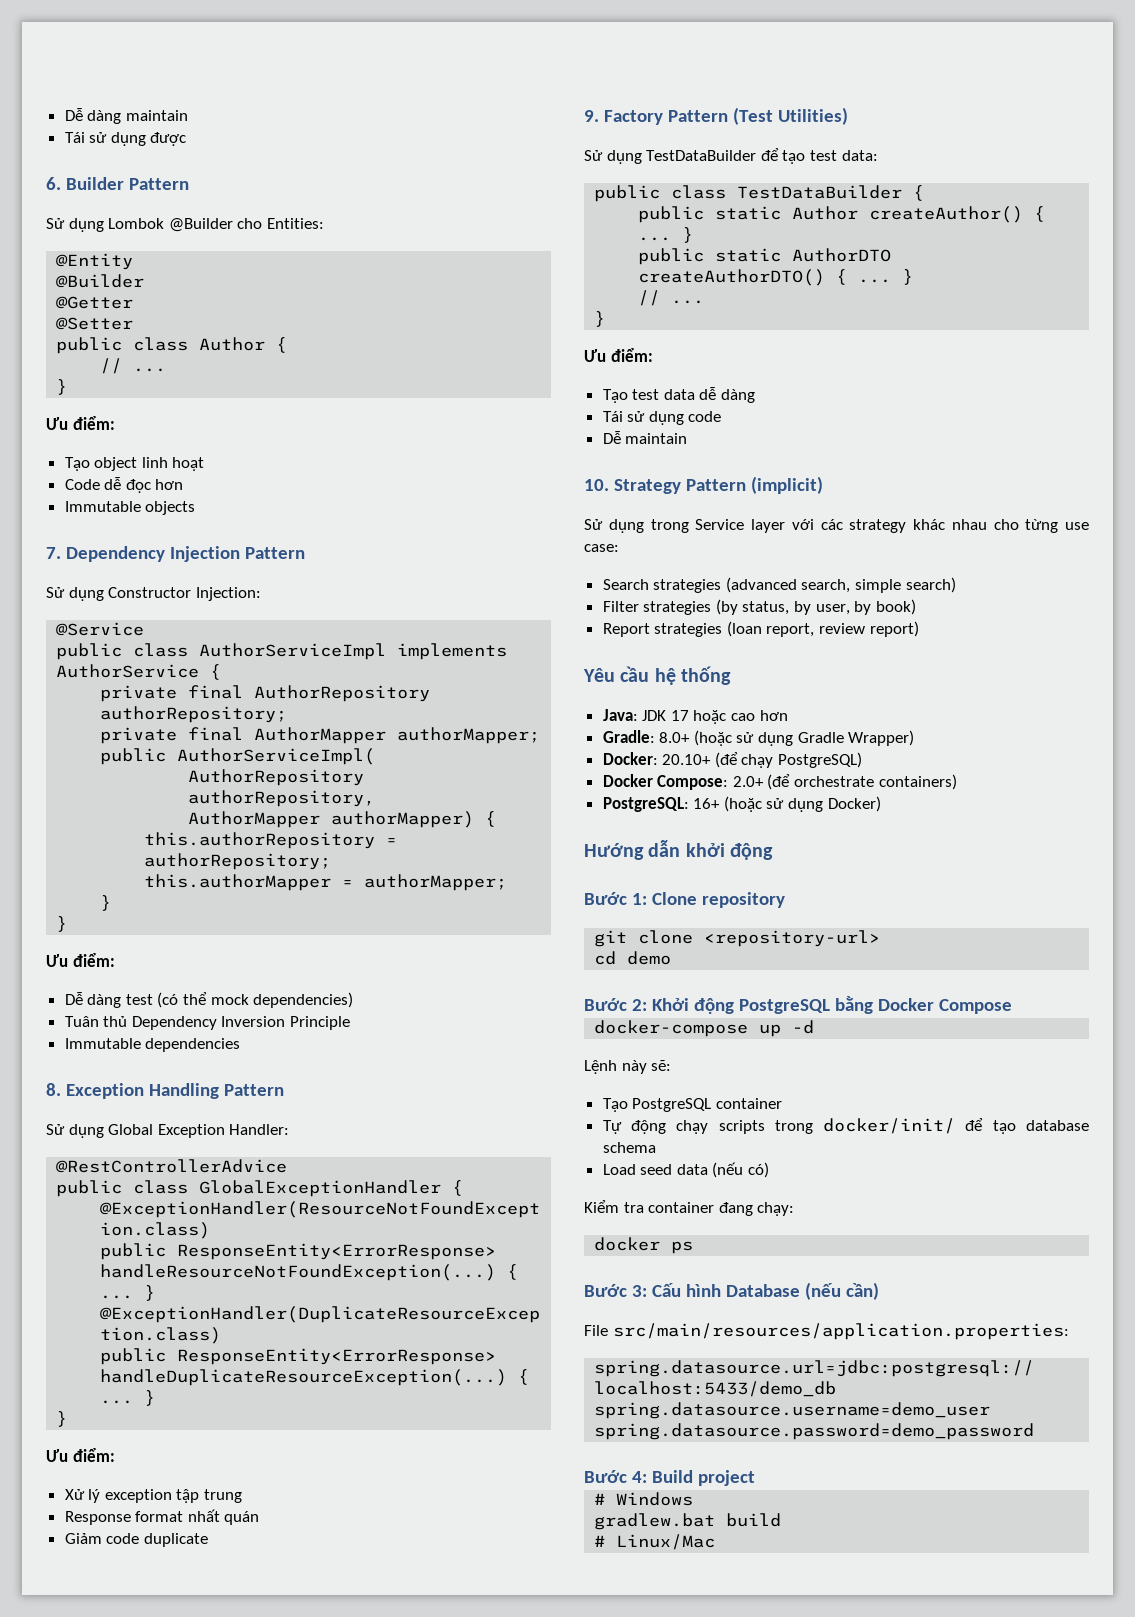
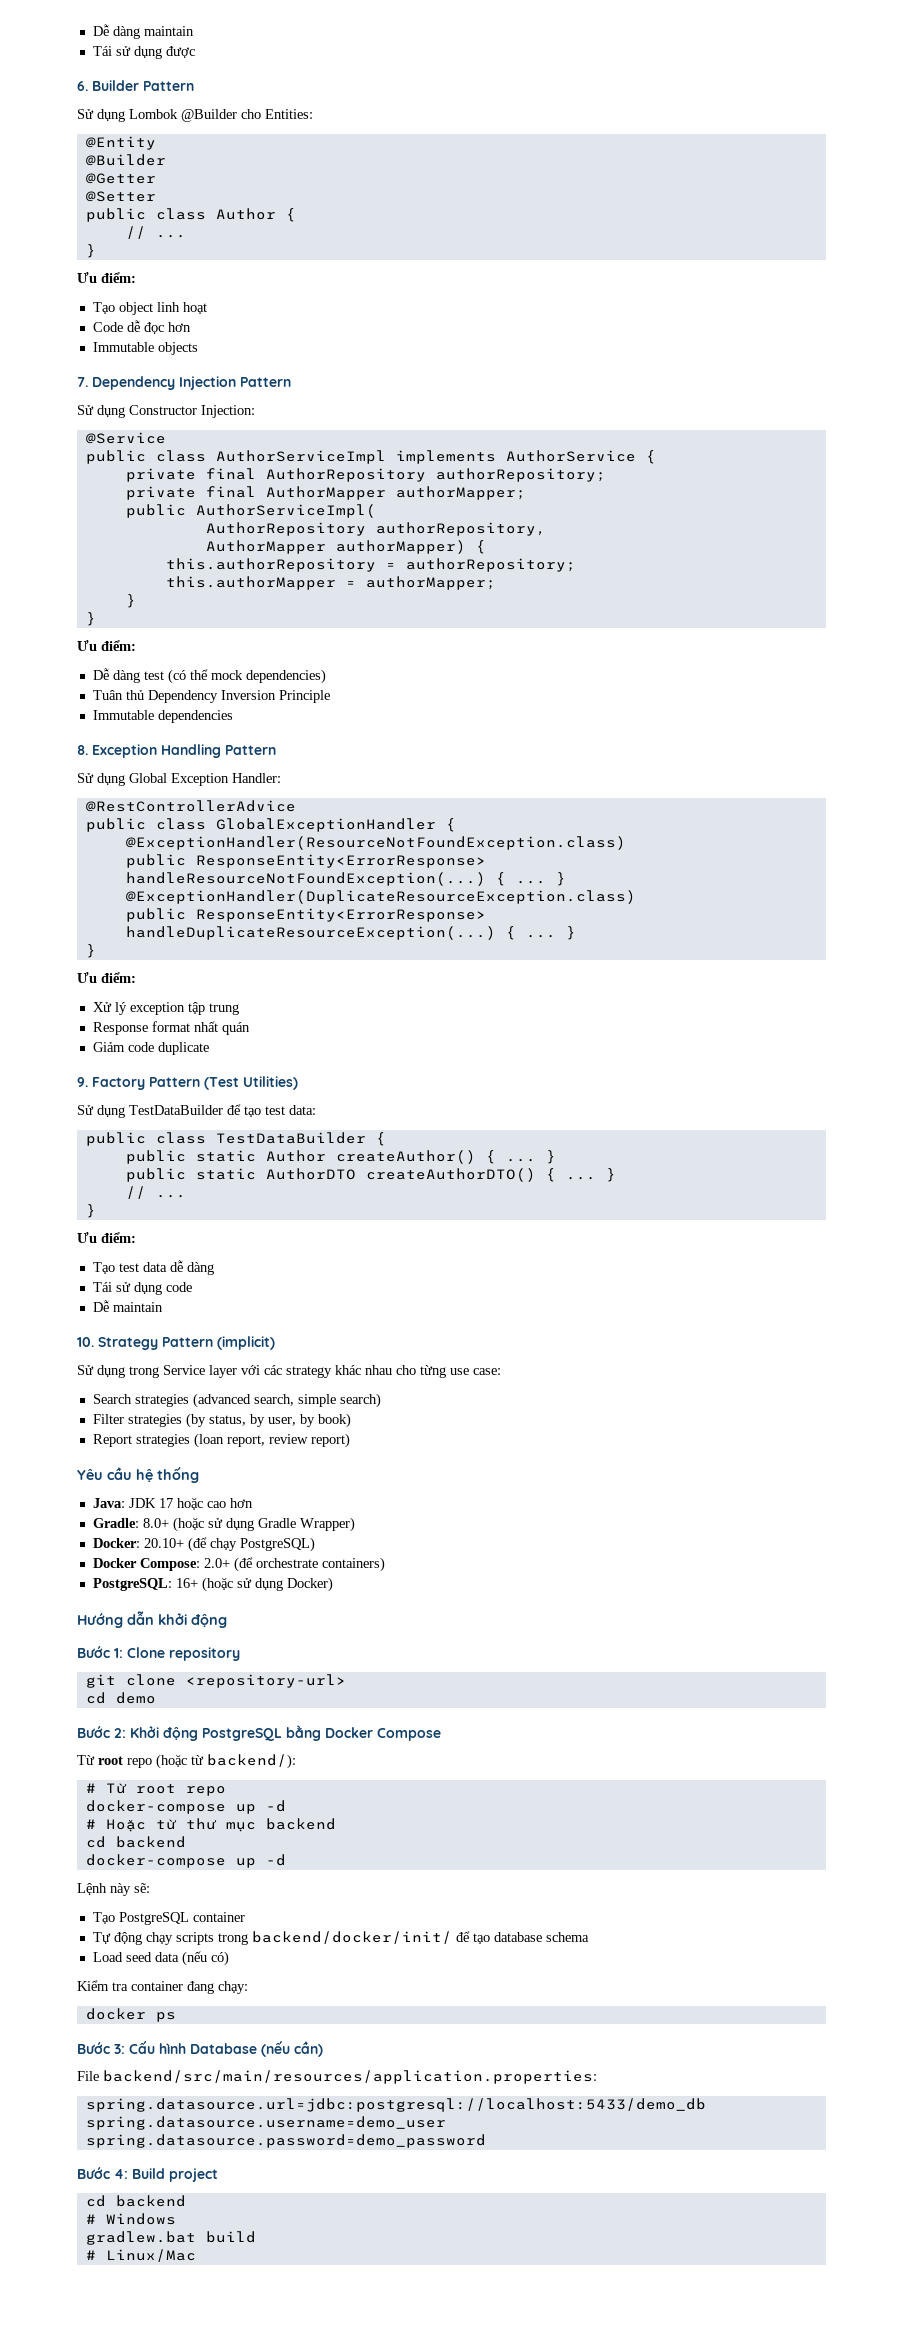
(1012, 1006) none -> [77,1754,296,1769] [85,1783,226,1796] [85,1800,286,1814] [85,1818,336,1832] [85,1836,186,1848] // Từ root repo (hoặc từ backend/): // # Từ root repo // docker-compose up -d // # Hoặc từ thư mục backend // cd backend
[823,1118,956,1134] docker/init/ -> [251,1931,452,1944] backend/docker/init/
[612,1323,1069,1340] src/main/resources/application.properties: -> [103,2070,597,2084] backend/src/main/resources/application.properties:
(755, 1478) none -> [85,2195,186,2207] // cd backend

